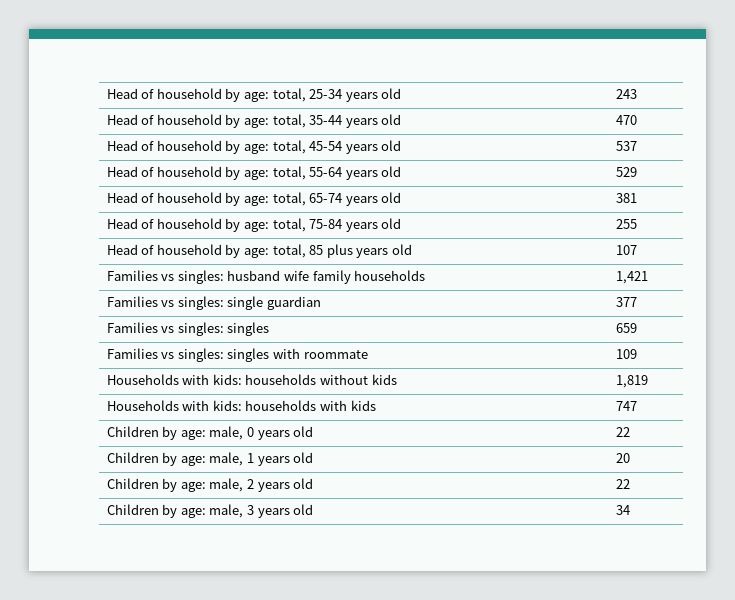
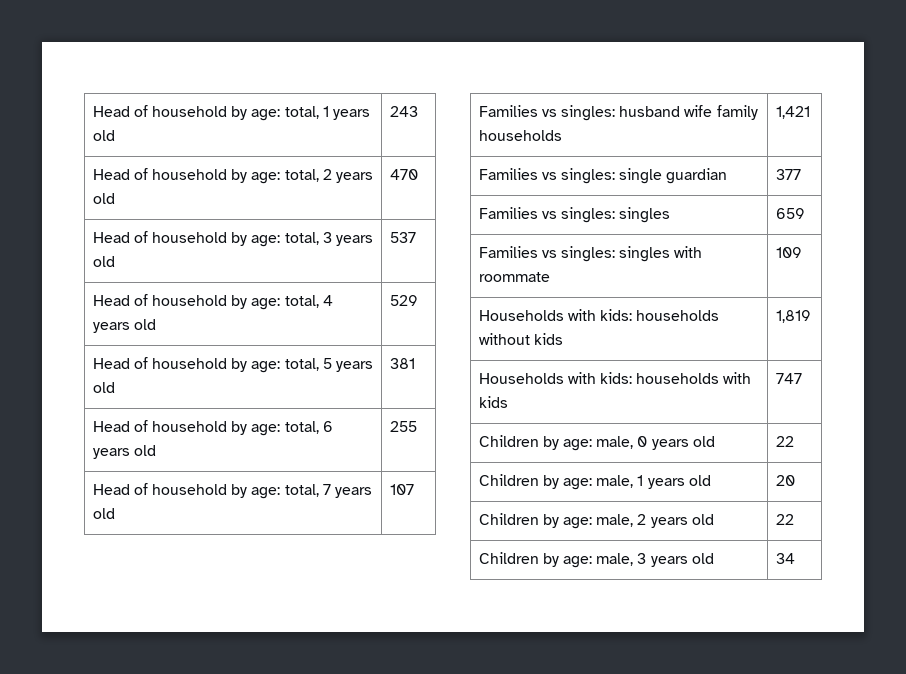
[106,88,343,102] Head of household by age: total, 25-34 -> [92,105,329,121] Head of household by age: total, 1
[309,115,343,125] 35-44 -> [322,169,332,180] 2
[309,141,343,151] 45-54 -> [322,232,332,243] 3
[309,167,343,177] 55-64 -> [322,295,333,306] 4
[309,193,343,203] 65-74 -> [322,358,332,369] 5
[309,219,343,229] 75-84 -> [322,421,333,432] 6
[309,244,353,258] 85 plus -> [322,484,331,495] 7

